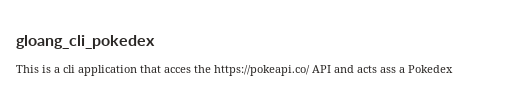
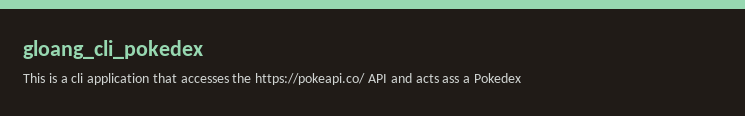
[164,67,191,73] acces -> [180,76,229,83] accesses

